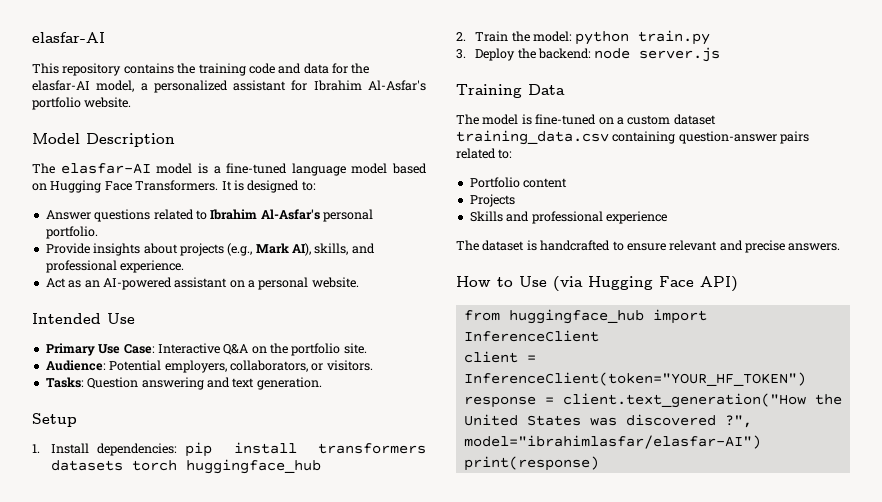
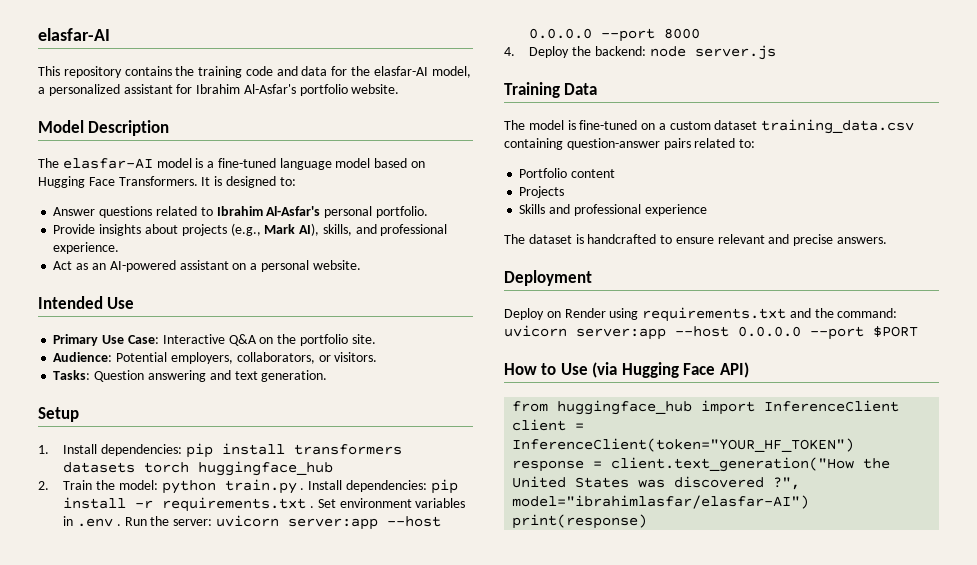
[456,49,466,59] // 3. -> [300,479,458,494] [63,497,466,512] [63,515,441,530] [529,28,701,42] [504,47,515,56] . Install dependencies: pip install -r requirements.txt . Set environment variables in .env . Run the server: uvicorn server:app --host 0.0.0.0 --port 8000 // 4.
(841, 247) none -> [504,270,592,286] [504,307,898,322] [504,325,918,340] // Deployment // Deploy on Render using requirements.txt and the command: uvicorn server:app --host 0.0.0.0 --port $PORT

